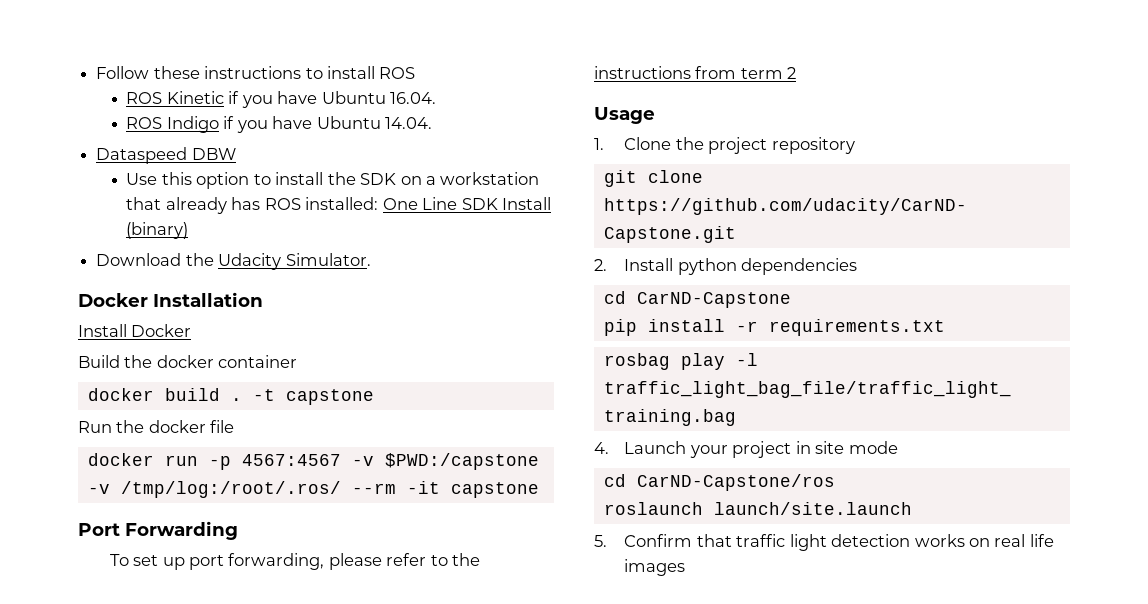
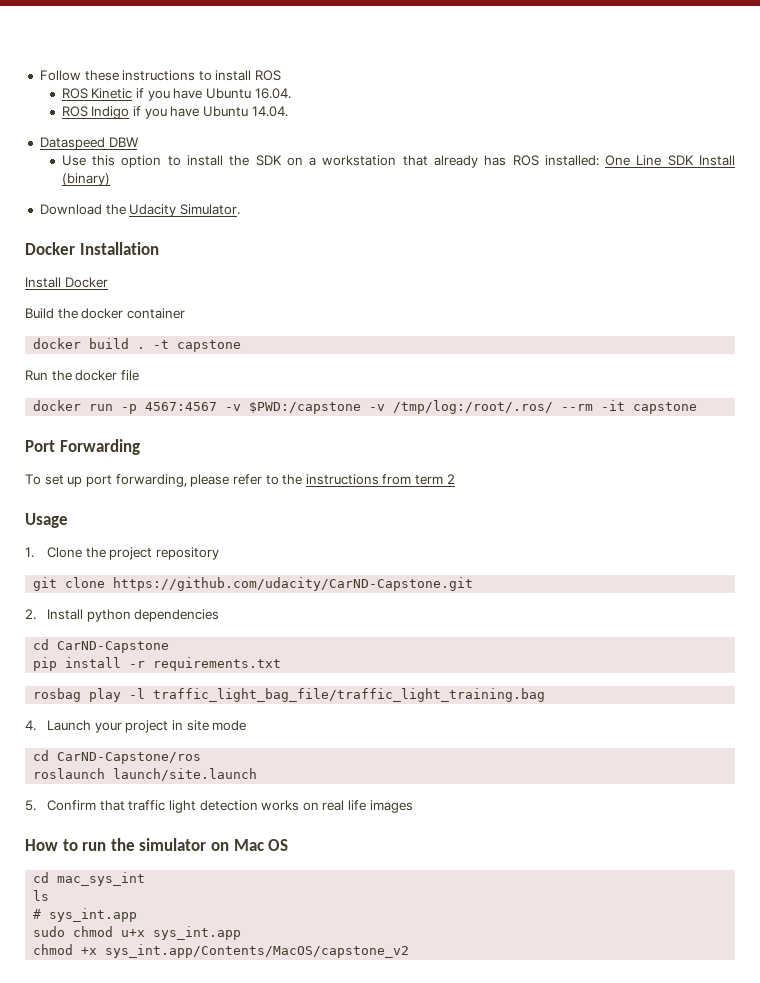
(686, 567) none -> [25,838,289,851] [33,872,146,886] [33,890,50,901] [33,908,138,922] [33,926,242,940] [33,944,410,958] // How to run the simulator on Mac OS // cd mac_sys_int // ls // # sys_int.app // sudo chmod u+x sys_int.app // chmod +x sys_int.app/Contents/MacOS/capstone_v2

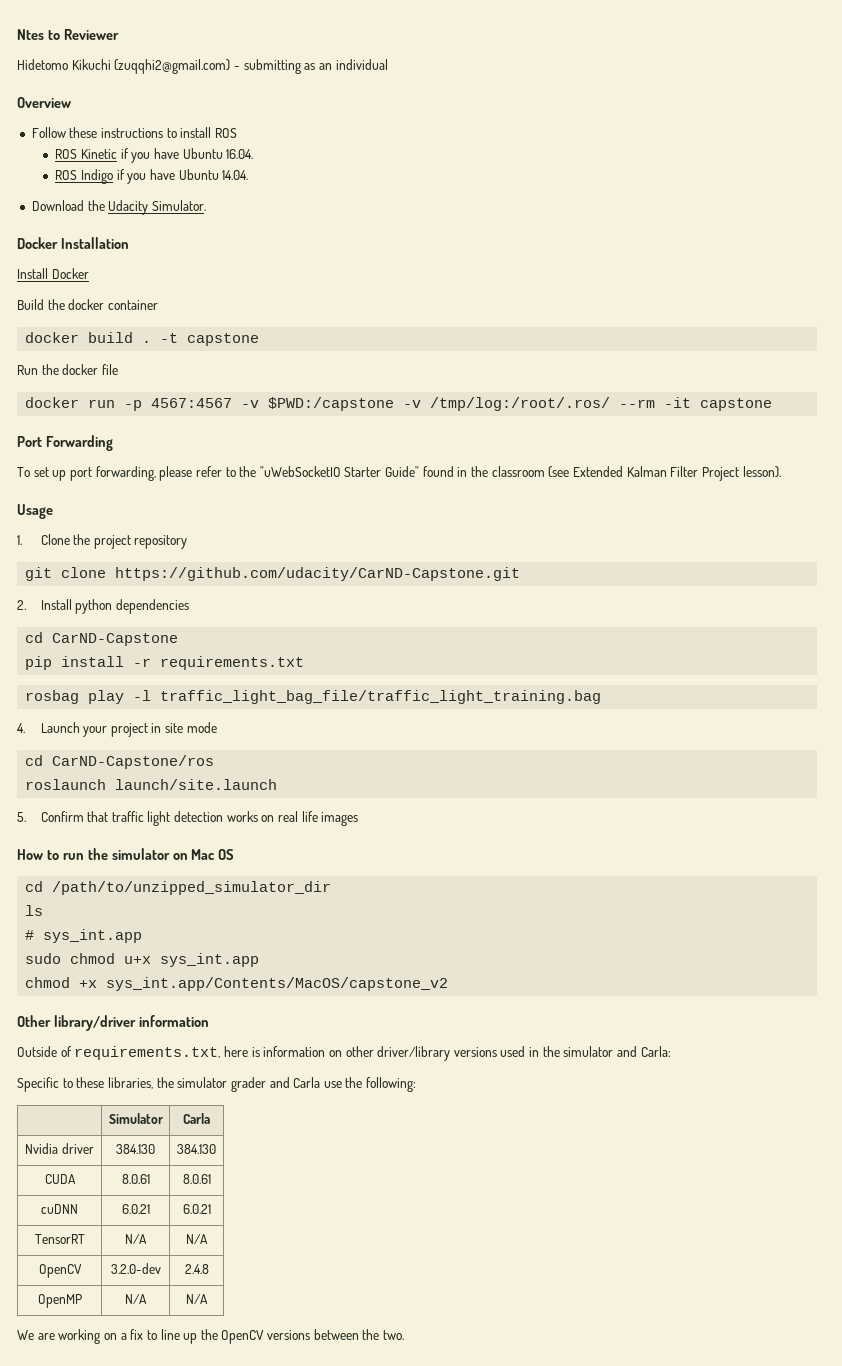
(39, 75) none -> [17,29,119,40] [17,59,388,74] [17,97,71,108] Ntes to Reviewer // Hidetomo Kikuchi (zuqqhi2@gmail.com) - submitting as an individual // Overview //
[39,137,139,150] [61,155,735,168] [61,173,110,186] // Dataspeed DBW // Use this option to install the SDK on a workstation that already has ROS installed: One Line SDK Install (binary) -> (249, 175) none
[305,474,455,485] instructions from term 2 -> [259,466,781,481] "uWebSocketIO Starter Guide" found in the classroom (see Extended Kalman Filter Project lesson).
[57,872,146,886] mac_sys_int -> [52,881,332,895] /path/to/unzipped_simulator_dir
(410, 951) none -> [17,1015,209,1031] [17,1046,671,1061] [17,1077,417,1092] [108,1113,164,1124] [183,1113,210,1124] [25,1143,94,1154] [116,1144,155,1154] [177,1144,216,1154] [44,1174,76,1184] [121,1174,150,1184] [182,1174,211,1184] [41,1204,78,1214] [121,1204,150,1214] [182,1204,211,1214] [34,1234,85,1244] [125,1234,147,1244] [186,1234,208,1244] [38,1264,82,1278] [110,1263,161,1274] [184,1264,209,1274] [37,1294,82,1308] [125,1294,147,1304] [186,1294,208,1304] [17,1329,405,1344] // Other library/driver information // Outside of requirements.txt, here is information on other driver/library versions used in the simulator and Carla: // Specific to these libraries, the simulator grader and Carla use the following: // | Simulator | Carla // Nvidia driver | 384.130 | 384.130 // CUDA | 8.0.61 | 8.0.61 // cuDNN | 6.0.21 | 6.0.21 // TensorRT | N/A | N/A // OpenCV | 3.2.0-dev | 2.4.8 // OpenMP | N/A | N/A // We are working on a fix to line up the OpenCV versions between the two.

